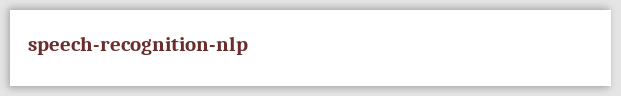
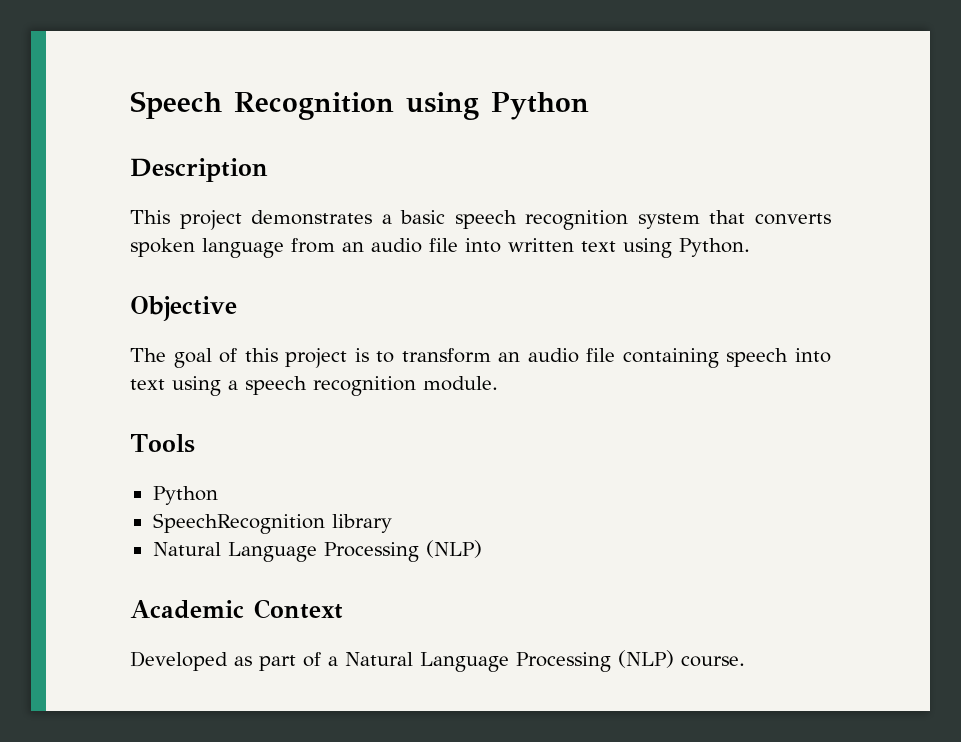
[28,36,248,55] speech-recognition-nlp -> [130,91,589,120] [130,158,268,182] [130,210,831,230] [130,238,750,258] [130,296,237,321] [130,348,832,368] [130,376,498,396] [130,434,195,453] [152,486,218,505] [152,513,392,534] [152,540,482,562] [130,599,343,619] [130,650,745,672] Speech Recognition using Python // Description // This project demonstrates a basic speech recognition system that converts spoken language from an audio file into written text using Python. // Objective // The goal of this project is to transform an audio file containing speech into text using a speech recognition module. // Tools // Python // SpeechRecognition library // Natural Language Processing (NLP) // Academic Context // Developed as part of a Natural Language Processing (NLP) course.

